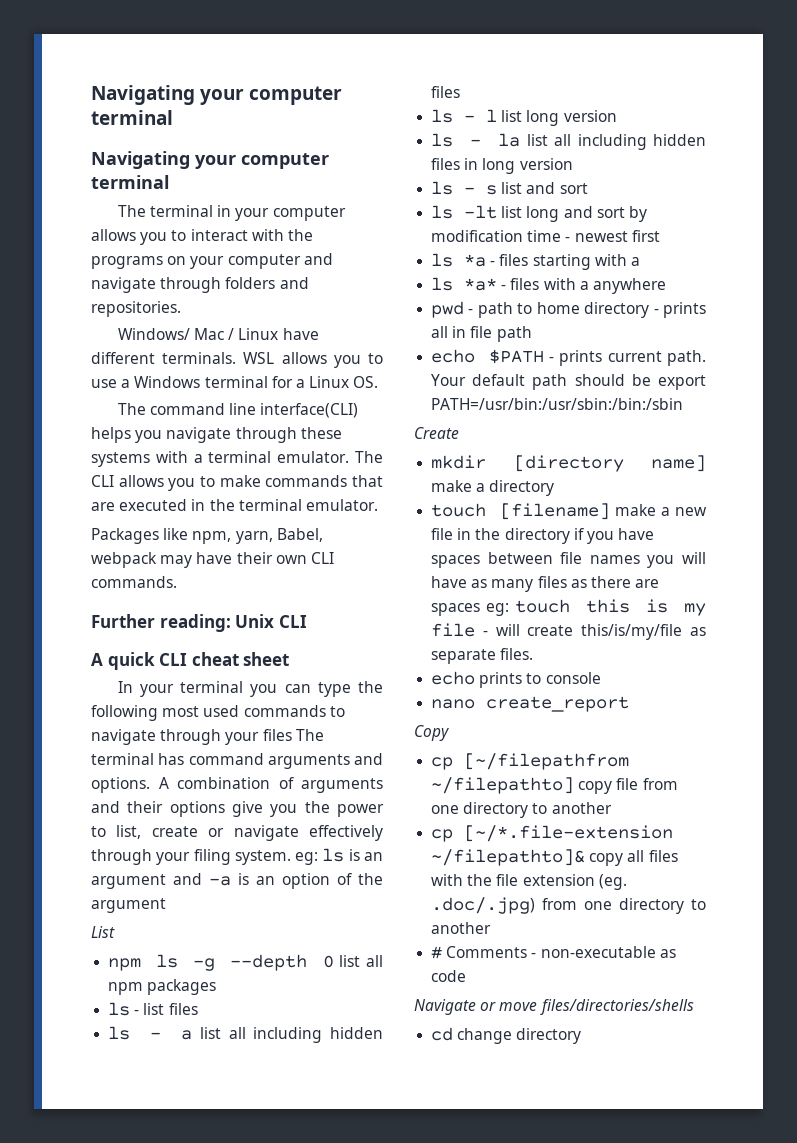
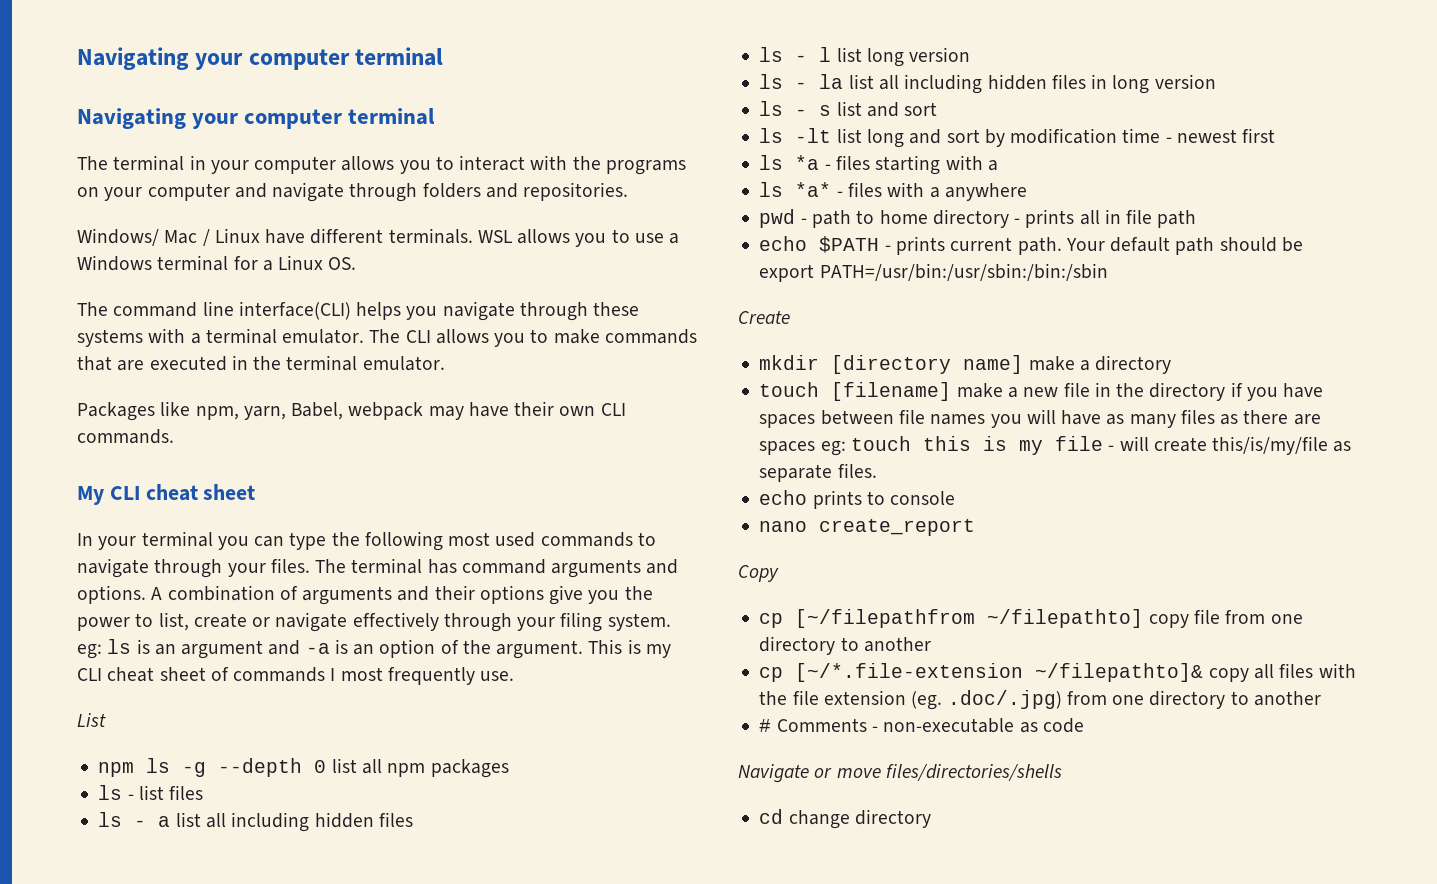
[91,614,307,632] [91,652,155,670] Further reading: Unix CLI // A quick -> [77,486,104,505] My
[262,729,292,741] files -> [270,558,310,573] files.
[91,898,166,913] argument -> [496,639,671,659] [77,667,515,685] argument. This is my CLI cheat sheet of commands I most frequently use.

